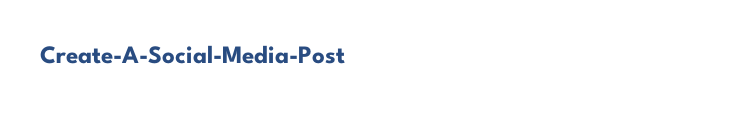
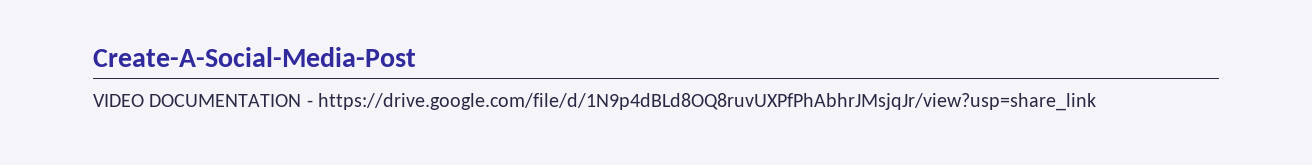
(345, 54) none -> [93,93,1097,111] // VIDEO DOCUMENTATION - https://drive.google.com/file/d/1N9p4dBLd8OQ8ruvUXPfPhAbhrJMsjqJr/view?usp=share_link

